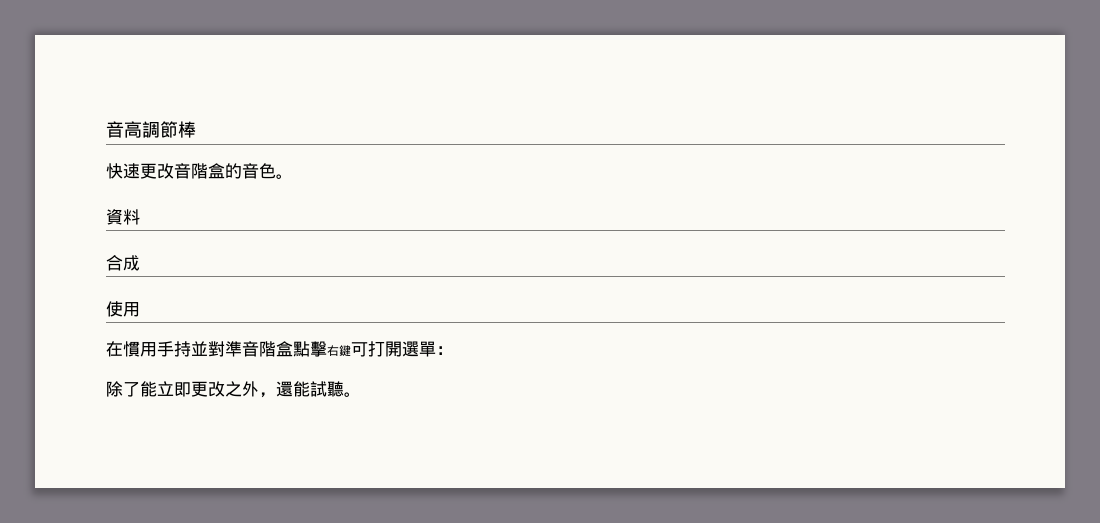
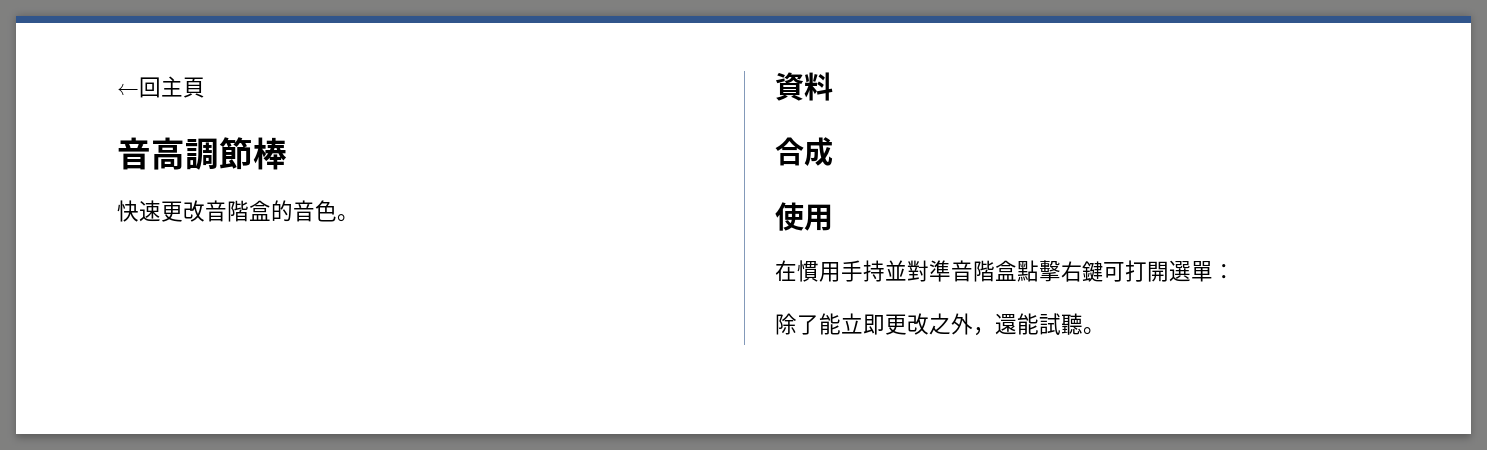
(106, 129) none -> [117,76,205,98] ←回主頁 //

